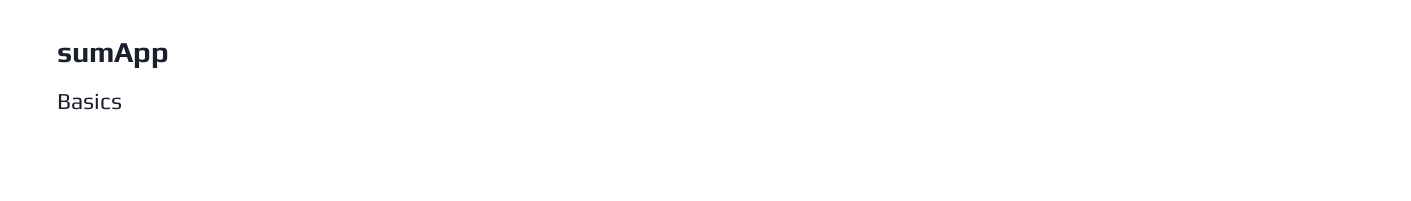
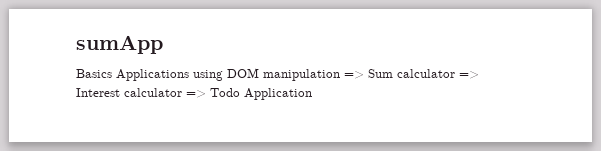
(122, 101) none -> [116,68,479,81] [76,88,312,100] Applications using DOM manipulation => Sum calculator => Interest calculator => Todo Application

